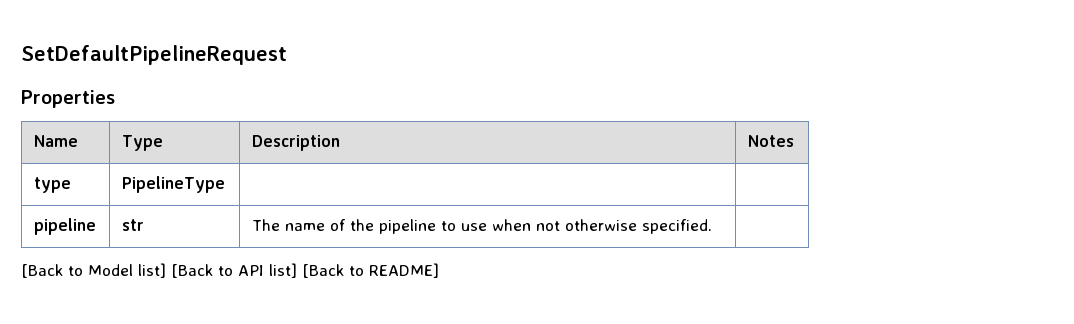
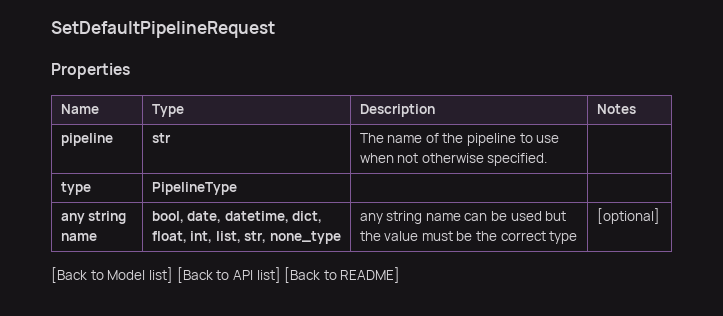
[33,177,71,193] [121,176,225,193] // type | PipelineType | | -> (636, 109) none
(712, 226) none -> [60,182,91,195] [151,182,237,195] [60,211,127,224] [60,233,97,241] [151,211,323,223] [151,231,342,244] [359,211,567,224] [359,231,578,244] [596,208,660,224] // type | PipelineType | | // any string name | bool, date, datetime, dict, float, int, list, str, none_type | any string name can be used but the value must be the correct type | [optional]

